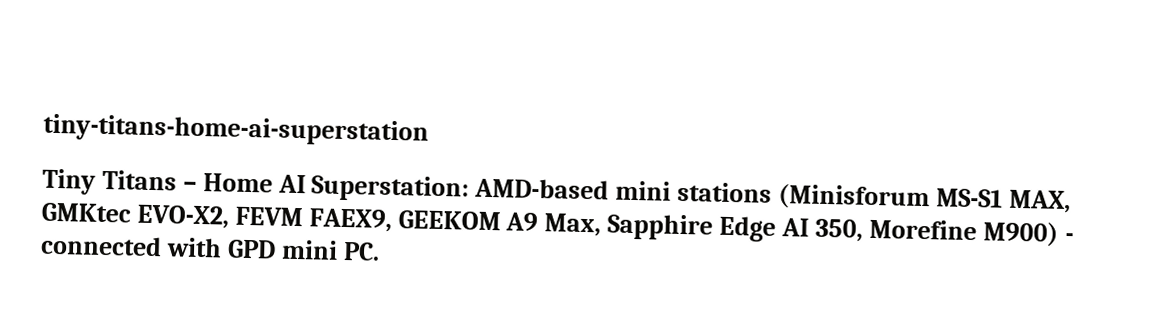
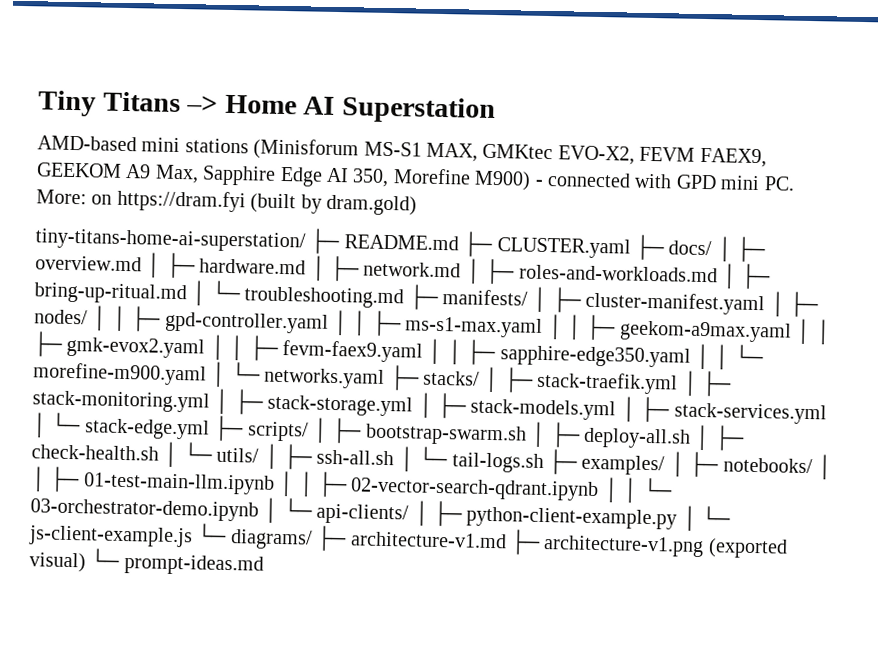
[43,113,429,147] tiny-titans-home-ai-superstation // -> (38, 103) none
[182,181,197,191] – -> [186,95,219,113] –>
[311,174,470,203] Superstation: -> [341,96,496,125] Superstation //
(380, 251) none -> [36,189,417,216] [35,228,767,263] [35,252,772,290] [34,280,819,318] [34,305,831,345] [33,331,764,370] [33,361,732,397] [32,388,827,425] [31,412,745,451] [31,441,832,480] [30,466,673,503] [30,497,732,531] [28,523,788,559] [29,548,264,576] More: on https://dram.fyi (built by dram.gold) // tiny-titans-home-ai-superstation/ ├─ README.md ├─ CLUSTER.yaml ├─ docs/ │ ├─ overview.md │ ├─ hardware.md │ ├─ network.md │ ├─ roles-and-workloads.md │ ├─ bring-up-ritual.md │ └─ troubleshooting.md ├─ manifests/ │ ├─ cluster-manifest.yaml │ ├─ nodes/ │ │ ├─ gpd-controller.yaml │ │ ├─ ms-s1-max.yaml │ │ ├─ geekom-a9max.yaml │ │ ├─ gmk-evox2.yaml │ │ ├─ fevm-faex9.yaml │ │ ├─ sapphire-edge350.yaml │ │ └─ morefine-m900.yaml │ └─ networks.yaml ├─ stacks/ │ ├─ stack-traefik.yml │ ├─ stack-monitoring.yml │ ├─ stack-storage.yml │ ├─ stack-models.yml │ ├─ stack-services.yml │ └─ stack-edge.yml ├─ scripts/ │ ├─ bootstrap-swarm.sh │ ├─ deploy-all.sh │ ├─ check-health.sh │ └─ utils/ │ ├─ ssh-all.sh │ └─ tail-logs.sh ├─ examples/ │ ├─ notebooks/ │ │ ├─ 01-test-main-llm.ipynb │ │ ├─ 02-vector-search-qdrant.ipynb │ │ └─ 03-orchestrator-demo.ipynb │ └─ api-clients/ │ ├─ python-client-example.py │ └─ js-client-example.js └─ diagrams/ ├─ architecture-v1.md ├─ architecture-v1.png (exported visual) └─ prompt-ideas.md

